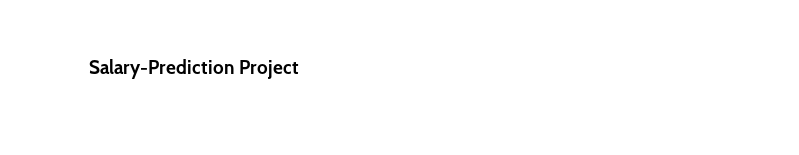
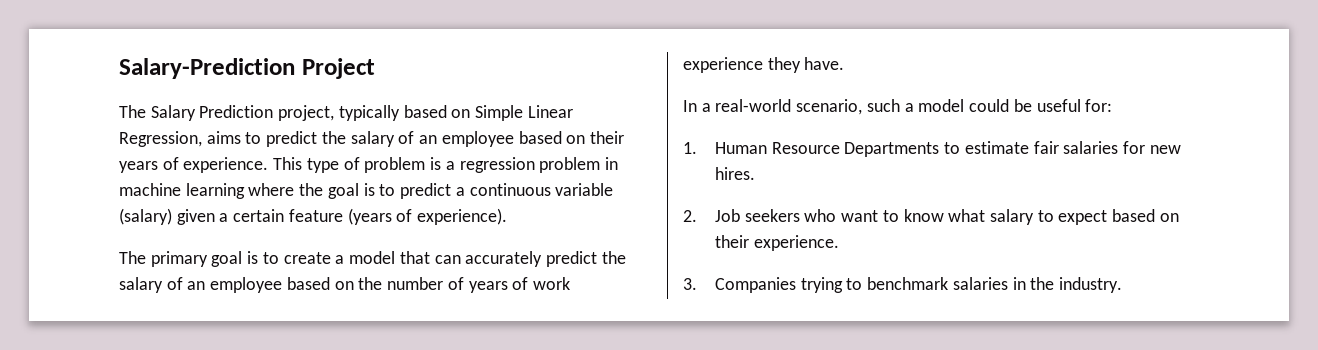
(300, 69) none -> [119,105,573,121] [119,131,624,147] [119,157,618,173] [119,183,614,199] [119,208,508,225] [119,251,626,267] [119,277,570,293] [683,57,845,73] [683,99,1113,115] [683,141,1181,157] [714,167,755,180] [683,209,1179,225] [714,235,839,251] [683,277,1122,293] // The Salary Prediction project, typically based on Simple Linear Regression, aims to predict the salary of an employee based on their years of experience. This type of problem is a regression problem in machine learning where the goal is to predict a continuous variable (salary) given a certain feature (years of experience). // The primary goal is to create a model that can accurately predict the salary of an employee based on the number of years of work experience they have. // In a real-world scenario, such a model could be useful for: // 1. Human Resource Departments to estimate fair salaries for new hires. // 2. Job seekers who want to know what salary to expect based on their experience. // 3. Companies trying to benchmark salaries in the industry.

